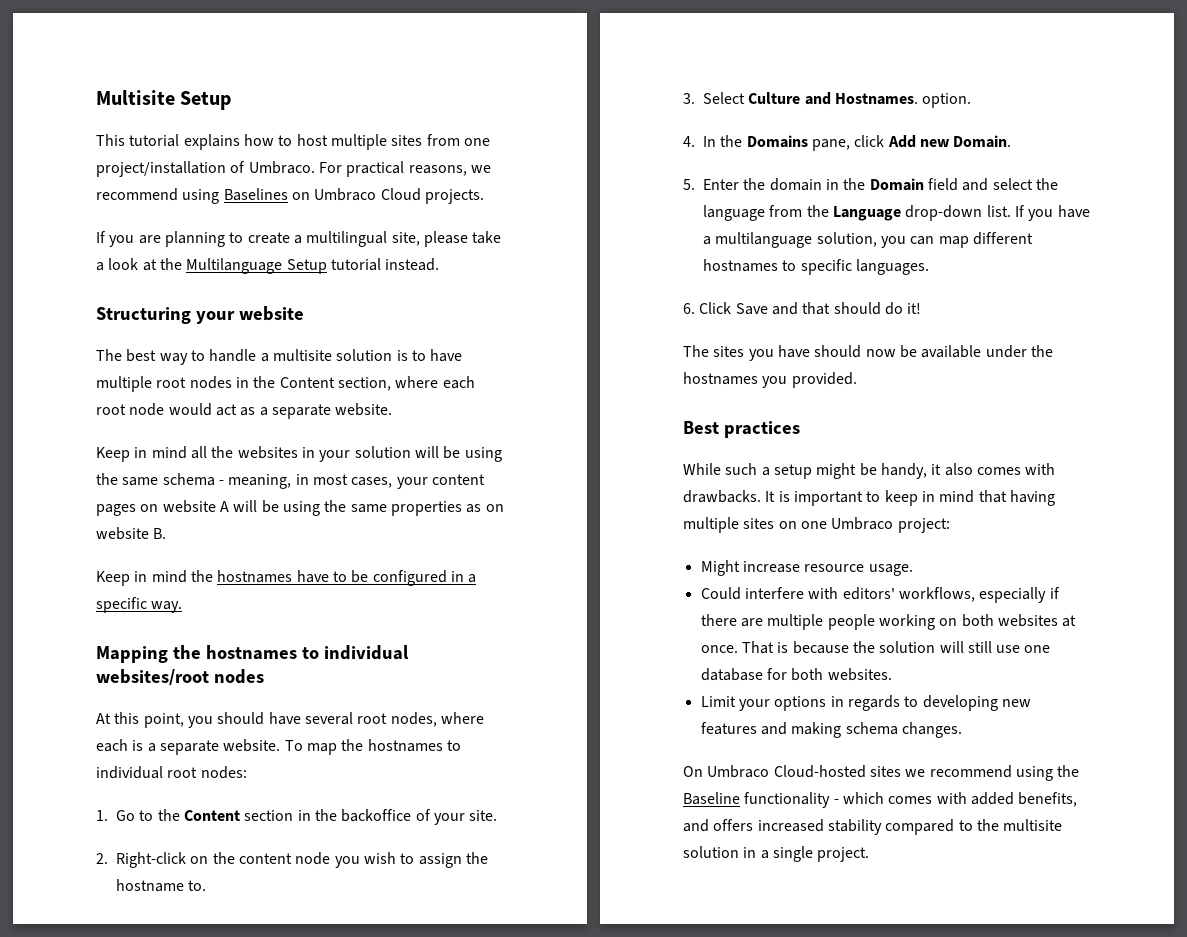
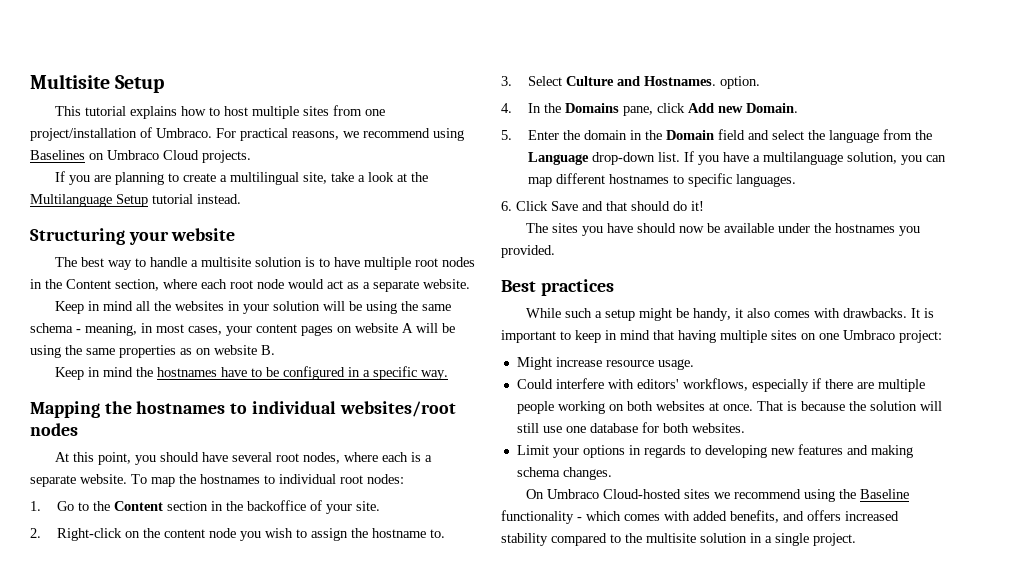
[423,231,468,247] please -> (328, 178) none

